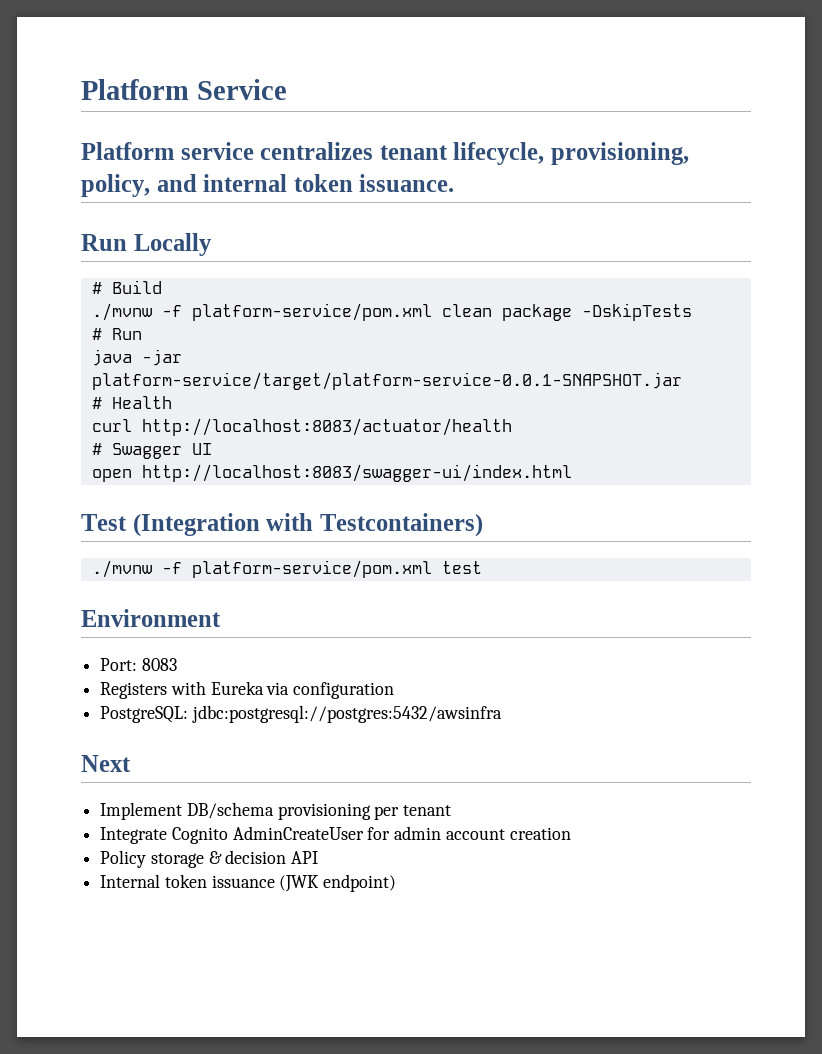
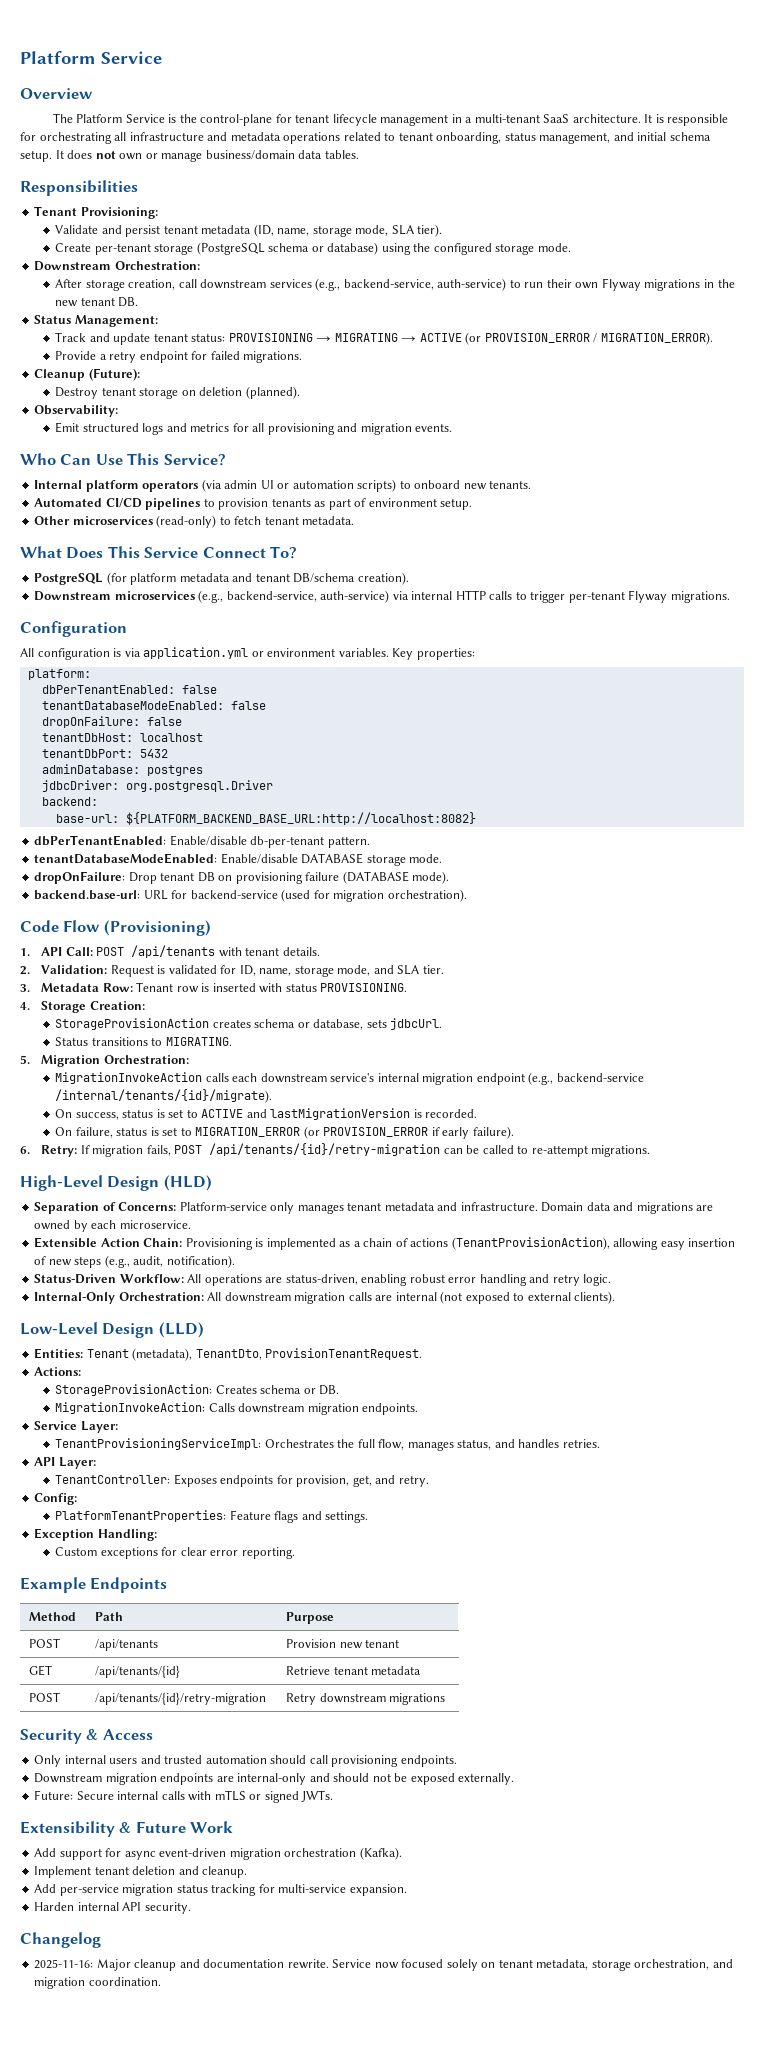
[81,142,690,165] [81,174,455,197] [81,233,212,256] [91,280,162,294] [91,303,692,321] [91,328,142,340] [91,349,182,366] [91,372,682,390] [91,396,172,409] [91,418,512,436] [91,443,212,459] [91,464,572,482] [81,513,483,537] [91,560,482,578] [81,609,221,627] [100,658,177,671] [100,681,395,699] [100,705,502,723] [81,755,131,772] [100,802,452,820] [100,826,571,844] [100,850,319,868] [100,874,397,892] Platform service centralizes tenant lifecycle, provisioning, policy, and internal token issuance. // Run Locally // # Build // ./mvnw -f platform-service/pom.xml clean package -DskipTests // # Run // java -jar platform-service/target/platform-service-0.0.1-SNAPSHOT.jar // # Health // curl http://localhost:8083/actuator/health // # Swagger UI // open http://localhost:8083/swagger-ui/index.html // Test (Integration with Testcontainers) // ./mvnw -f platform-service/pom.xml test // Environment // Port: 8083 // Registers with Eureka via configuration // PostgreSQL: jdbc:postgresql://postgres:5432/awsinfra // Next // Implement DB/schema provisioning per tenant // Integrate Cognito AdminCreateUser for admin account creation // Policy storage & decision API // Internal token issuance (JWK endpoint) -> [20,88,93,99] [52,113,729,126] [20,132,711,144] [20,150,359,162] [20,180,138,196] [34,206,158,219] [55,224,443,237] [55,242,571,255] [34,261,200,271] [55,278,735,291] [55,297,139,307] [34,315,158,327] [55,332,713,345] [55,351,303,363] [34,368,140,381] [55,386,300,399] [34,405,119,417] [55,422,453,435] [20,453,226,466] [34,479,532,492] [34,498,473,510] [34,515,355,528] [20,546,298,559] [34,572,409,585] [34,590,730,603] [20,621,127,637] [20,647,475,660] [27,669,91,680] [41,685,217,694] [41,701,266,710] [41,716,182,728] [41,733,203,742] [41,749,168,758] [41,764,203,776] [41,780,273,792] [41,797,98,806] [55,812,476,825] [34,835,370,848] [34,853,443,866] [34,871,450,884] [34,889,467,902] [20,920,211,936] [20,945,320,958] [20,965,444,977] [20,982,408,993] [20,1001,145,1013] [55,1018,443,1030] [55,1037,232,1046] [20,1055,189,1067] [55,1072,644,1085] [55,1089,273,1103] [55,1108,478,1120] [55,1126,514,1139] [20,1143,651,1157] [20,1175,212,1191] [34,1202,714,1214] [34,1220,191,1232] [34,1237,736,1250] [34,1255,235,1268] [34,1274,612,1286] [34,1291,616,1304] [20,1322,204,1338] [34,1348,423,1361] [34,1367,82,1376] [55,1384,340,1396] [55,1402,419,1415] [34,1421,118,1433] [55,1438,600,1451] [34,1457,96,1469] [55,1474,429,1487] [34,1493,78,1505] [55,1510,369,1523] [34,1528,157,1541] [55,1547,295,1559] [20,1577,168,1593] [29,1612,77,1621] [95,1612,124,1621] [286,1612,335,1624] [29,1638,61,1648] [95,1639,159,1651] [286,1639,400,1649] [29,1665,53,1676] [95,1665,181,1678] [286,1666,422,1675] [29,1692,61,1702] [95,1692,267,1705] [286,1693,446,1705] [20,1729,153,1744] [34,1755,457,1767] [34,1773,515,1785] [34,1790,334,1803] [20,1821,234,1837] [34,1847,402,1860] [34,1866,248,1878] [34,1884,407,1896] [34,1902,191,1914] [20,1932,101,1948] [34,1959,733,1971] [34,1977,161,1989] Overview // The Platform Service is the control-plane for tenant lifecycle management in a multi-tenant SaaS architecture. It is responsible for orchestrating all infrastructure and metadata operations related to tenant onboarding, status management, and initial schema setup. It does not own or manage business/domain data tables. // Responsibilities // Tenant Provisioning: // Validate and persist tenant metadata (ID, name, storage mode, SLA tier). // Create per-tenant storage (PostgreSQL schema or database) using the configured storage mode. // Downstream Orchestration: // After storage creation, call downstream services (e.g., backend-service, auth-service) to run their own Flyway migrations in the new tenant DB. // Status Management: // Track and update tenant status: PROVISIONING → MIGRATING → ACTIVE (or PROVISION_ERROR / MIGRATION_ERROR). // Provide a retry endpoint for failed migrations. // Cleanup (Future): // Destroy tenant storage on deletion (planned). // Observability: // Emit structured logs and metrics for all provisioning and migration events. // Who Can Use This Service? // Internal platform operators (via admin UI or automation scripts) to onboard new tenants. // Automated CI/CD pipelines to provision tenants as part of environment setup. // Other microservices (read-only) to fetch tenant metadata. // What Does This Service Connect To? // PostgreSQL (for platform metadata and tenant DB/schema creation). // Downstream microservices (e.g., backend-service, auth-service) via internal HTTP calls to trigger per-tenant Flyway migrations. // Configuration // All configuration is via application.yml or environment variables. Key properties: // platform: // dbPerTenantEnabled: false // tenantDatabaseModeEnabled: false // dropOnFailure: false // tenantDbHost: localhost // tenantDbPort: 5432 // adminDatabase: postgres // jdbcDriver: org.postgresql.Driver // backend: // base-url: ${PLATFORM_BACKEND_BASE_URL:http://localhost:8082} // dbPerTenantEnabled: Enable/disable db-per-tenant pattern. // tenantDatabaseModeEnabled: Enable/disable DATABASE storage mode. // dropOnFailure: Drop tenant DB on provisioning failure (DATABASE mode). // backend.base-url: URL for backend-service (used for migration orchestration). // Code Flow (Provisioning) // 1. API Call: POST /api/tenants with tenant details. // 2. Validation: Request is validated for ID, name, storage mode, and SLA tier. // 3. Metadata Row: Tenant row is inserted with status PROVISIONING. // 4. Storage Creation: // StorageProvisionAction creates schema or database, sets jdbcUrl. // Status transitions to MIGRATING. // 5. Migration Orchestration: // MigrationInvokeAction calls each downstream service's internal migration endpoint (e.g., backend-service /internal/tenants/{id}/migrate). // On success, status is set to ACTIVE and lastMigrationVersion is recorded. // On failure, status is set to MIGRATION_ERROR (or PROVISION_ERROR if early failure). // 6. Retry: If migration fails, POST /api/tenants/{id}/retry-migration can be called to re-attempt migrations. // High-Level Design (HLD) // Separation of Concerns: Platform-service only manages tenant metadata and infrastructure. Domain data and migrations are owned by each microservice. // Extensible Action Chain: Provisioning is implemented as a chain of actions (TenantProvisionAction), allowing easy insertion of new steps (e.g., audit, notification). // Status-Driven Workflow: All operations are status-driven, enabling robust error handling and retry logic. // Internal-Only Orchestration: All downstream migration calls are internal (not exposed to external clients). // Low-Level Design (LLD) // Entities: Tenant (metadata), TenantDto, ProvisionTenantRequest. // Actions: // StorageProvisionAction: Creates schema or DB. // MigrationInvokeAction: Calls downstream migration endpoints. // Service Layer: // TenantProvisioningServiceImpl: Orchestrates the full flow, manages status, and handles retries. // API Layer: // TenantController: Exposes endpoints for provision, get, and retry. // Config: // PlatformTenantProperties: Feature flags and settings. // Exception Handling: // Custom exceptions for clear error reporting. // Example Endpoints // Method | Path | Purpose // POST | /api/tenants | Provision new tenant // GET | /api/tenants/{id} | Retrieve tenant metadata // POST | /api/tenants/{id}/retry-migration | Retry downstream migrations // Security & Access // Only internal users and trusted automation should call provisioning endpoints. // Downstream migration endpoints are internal-only and should not be exposed externally. // Future: Secure internal calls with mTLS or signed JWTs. // Extensibility & Future Work // Add support for async event-driven migration orchestration (Kafka). // Implement tenant deletion and cleanup. // Add per-service migration status tracking for multi-service expansion. // Harden internal API security. // Changelog // 2025-11-16: Major cleanup and documentation rewrite. Service now focused solely on tenant metadata, storage orchestration, and migration coordination.

